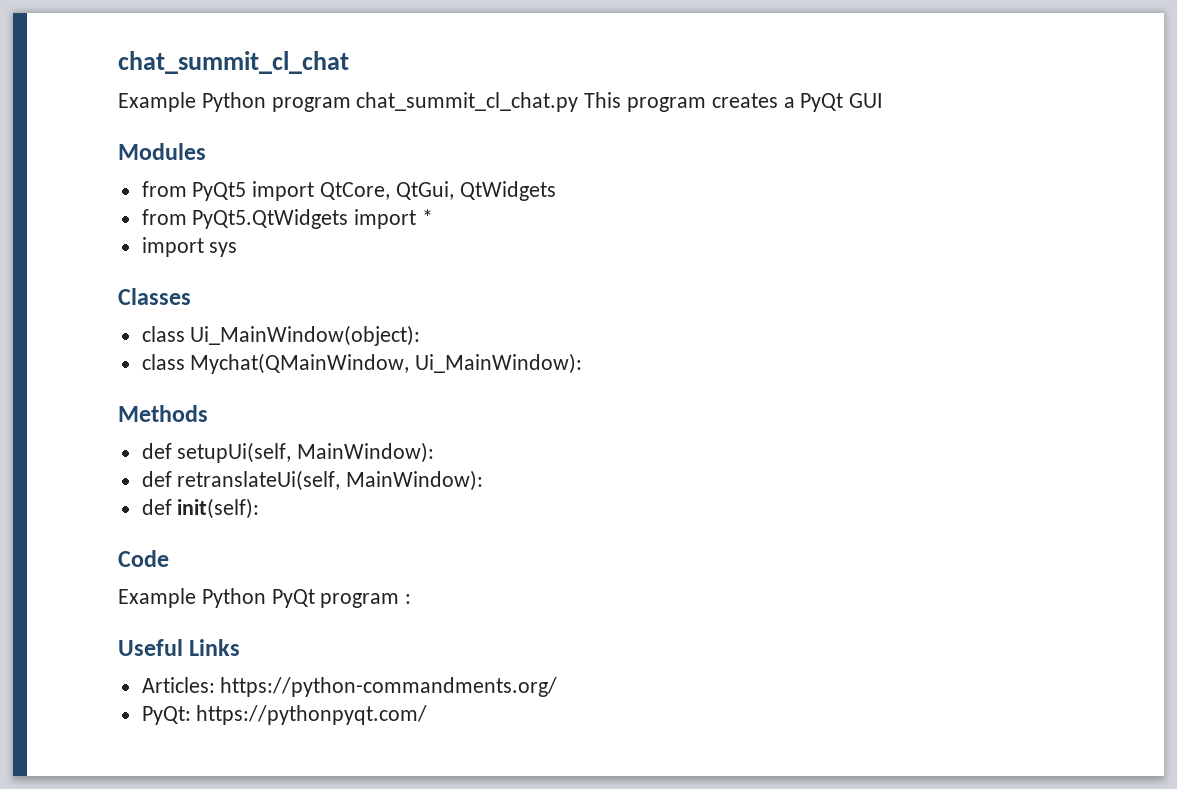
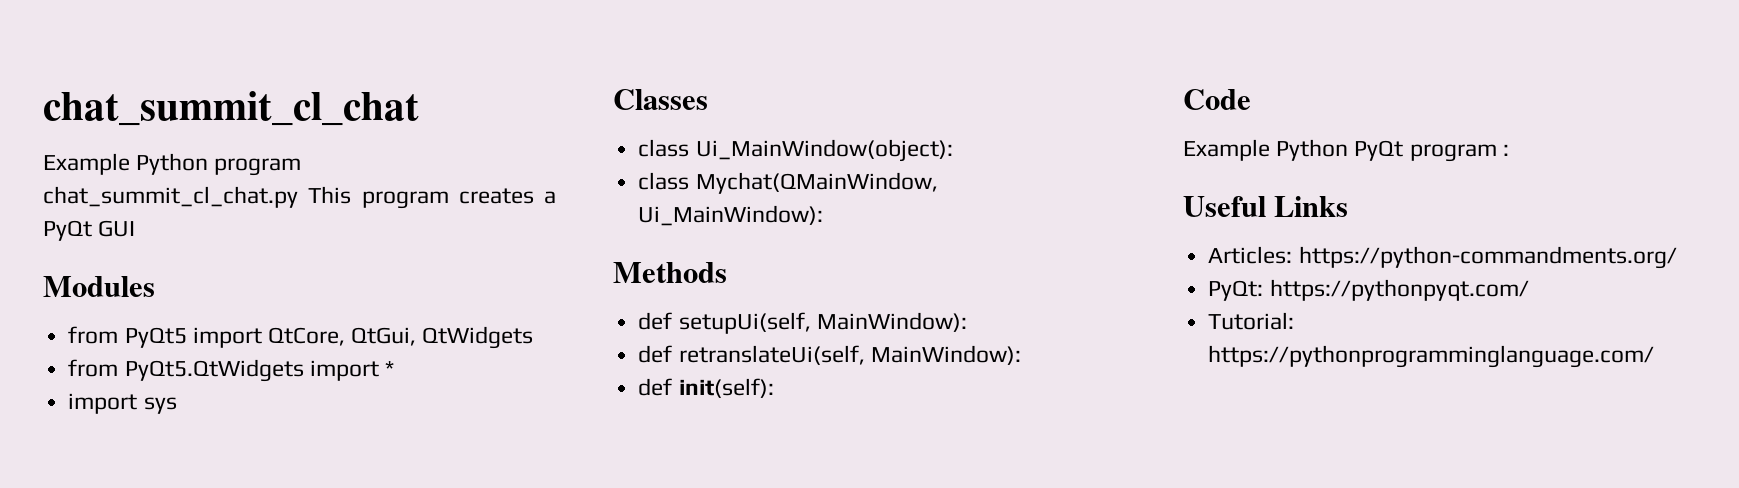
(428, 715) none -> [1208,312,1295,330] [1208,345,1655,368] // Tutorial: https://pythonprogramminglanguage.com/

